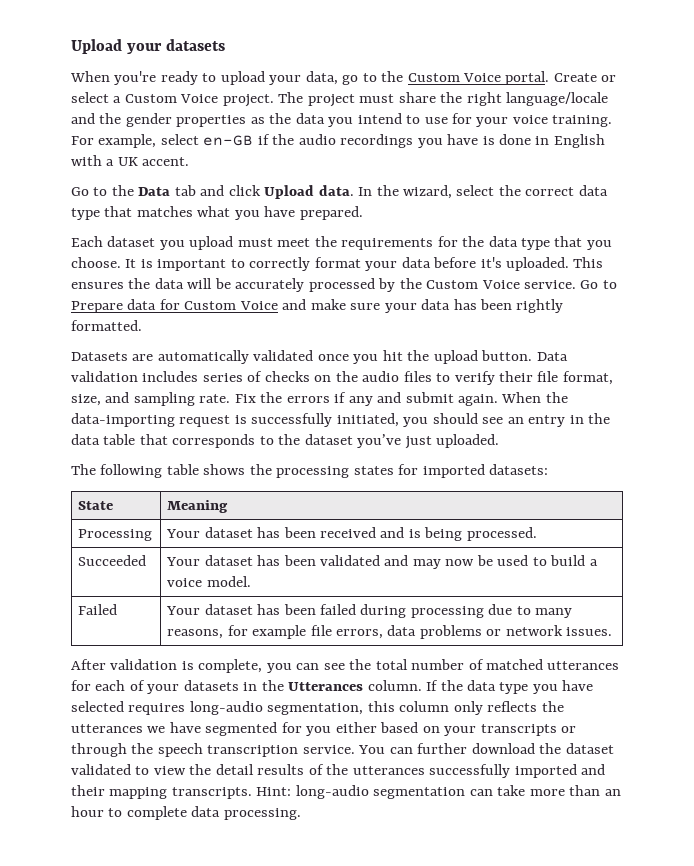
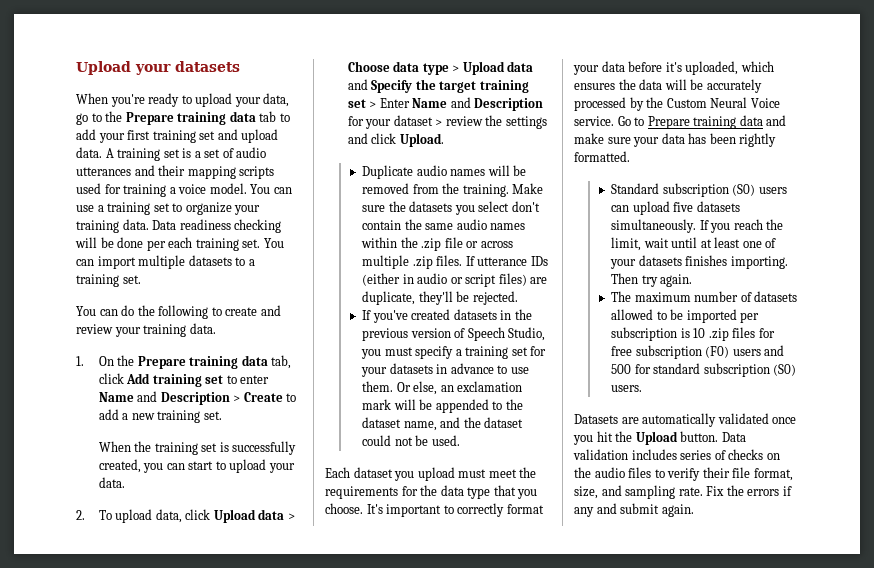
[407,71,617,85] [71,92,609,107] [71,113,613,127] [71,134,605,148] [71,155,190,166] [71,185,608,199] [71,206,363,220] Custom Voice portal. Create or select a Custom Voice project. The project must share the right language/locale and the gender properties as the data you intend to use for your voice training. For example, select en-GB if the audio recordings you have is done in English with a UK accent. // Go to the Data tab and click Upload data. In the wizard, select the correct data type that matches what you have prepared. -> [125,111,290,125] [76,129,279,143] [76,147,267,161] [76,165,275,179] [76,183,292,197] [76,202,261,215] [76,219,282,233] [75,237,284,251] [76,255,255,269] [76,274,141,287] [76,305,281,319] [76,323,216,337] [76,355,292,369] [98,373,270,387] [98,391,297,405] [98,409,222,423] [98,441,297,455] [98,459,295,473] [98,477,125,488] [76,509,295,523] [347,61,534,75] [347,79,529,93] [347,97,544,111] [347,115,547,129] [347,133,444,147] [361,165,527,179] [361,183,544,197] [361,201,540,215] [361,219,526,230] [360,237,513,251] [361,255,548,269] [361,273,548,287] [361,291,518,305] [361,309,532,323] [361,327,546,341] [360,346,547,359] [360,363,529,377] [361,381,523,395] [361,399,523,413] [361,417,524,431] [361,435,460,446] Prepare training data tab to add your first training set and upload data. A training set is a set of audio utterances and their mapping scripts used for training a voice model. You can use a training set to organize your training data. Data readiness checking will be done per each training set. You can import multiple datasets to a training set. // You can do the following to create and review your training data. // 1. On the Prepare training data tab, click Add training set to enter Name and Description > Create to add a new training set. // When the training set is successfully created, you can start to upload your data. // 2. To upload data, click Upload data > Choose data type > Upload data and Specify the target training set > Enter Name and Description for your dataset > review the settings and click Upload. // Duplicate audio names will be removed from the training. Make sure the datasets you select don't contain the same audio names within the .zip file or across multiple .zip files. If utterance IDs (either in audio or script files) are duplicate, they'll be rejected. // If you've created datasets in the previous version of Speech Studio, you must specify a training set for your datasets in advance to use them. Or else, an exclamation mark will be appended to the dataset name, and the dataset could not be used.
[125,259,153,268] It is -> [366,504,383,514] It's
[506,257,604,271] uploaded. This -> [685,61,774,75] uploaded, which
(479, 284) none -> [710,97,748,108] Neural
[127,299,278,310] data for Custom Voice -> [693,115,763,129] training data
(142, 325) none -> [610,183,787,197] [610,201,740,215] [610,219,784,233] [610,237,777,251] [609,255,788,269] [610,273,693,287] [610,291,798,302] [610,309,760,323] [610,327,775,341] [610,345,785,359] [610,363,797,377] [610,385,642,392] // Standard subscription (S0) users can upload five datasets simultaneously. If you reach the limit, wait until at least one of your datasets finishes importing. Then try again. // The maximum number of datasets allowed to be imported per subscription is 10 .zip files for free subscription (F0) users and 500 for standard subscription (S0) users.
[433,350,478,364] upload -> [635,431,678,445] Upload
[501,392,568,403] [71,413,611,427] [71,434,500,449] [71,464,549,478] [78,501,114,510] [167,500,229,513] [78,529,153,541] [166,527,537,541] [78,555,147,566] [166,555,598,569] [167,576,251,587] [78,604,118,615] [166,604,573,618] [167,625,613,639] [71,659,620,673] [71,680,594,694] [71,701,564,715] [71,722,577,736] [71,743,614,757] [71,764,606,778] [71,785,621,799] [71,806,301,820] When the data-importing request is successfully initiated, you should see an entry in the data table that corresponds to the dataset you’ve just uploaded. // The following table shows the processing states for imported datasets: // State | Meaning // Processing | Your dataset has been received and is being processed. // Succeeded | Your dataset has been validated and may now be used to build a voice model. // Failed | Your dataset has been failed during processing due to many reasons, for example file errors, data problems or network issues. // After validation is complete, you can see the total number of matched utterances for each of your datasets in the Utterances column. If the data type you have selected requires long-audio segmentation, this column only reflects the utterances we have segmented for you either based on your transcripts or through the speech transcription service. You can further download the dataset validated to view the detail results of the utterances successfully imported and their mapping transcripts. Hint: long-audio segmentation can take more than an hour to complete data processing. -> (694, 510) none

